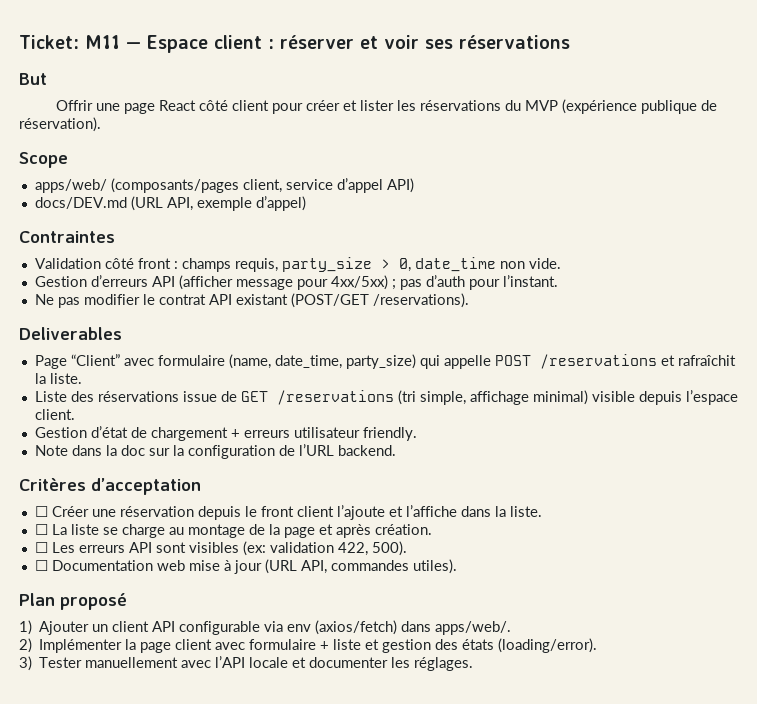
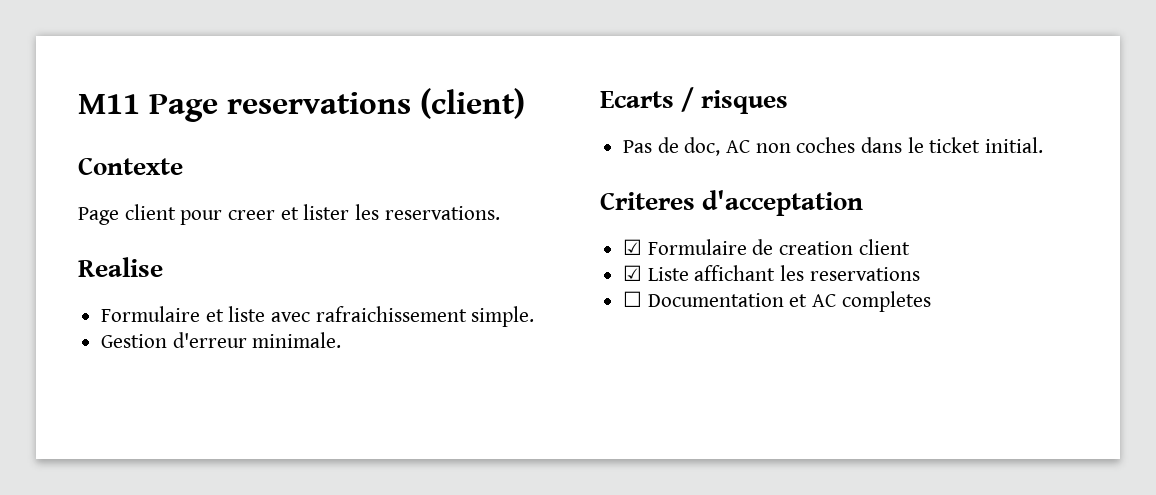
[19,35,570,53] [19,73,47,85] [55,100,228,114] Ticket: M11 — Espace client : réserver et voir ses réservations // But // Offrir une page React côté -> [78,88,525,122] [78,157,183,175] [78,207,119,225] M11 Page reservations (client) // Contexte // Page
[305,100,340,111] créer -> [228,210,276,220] creer
[419,99,717,114] [19,117,101,132] [19,152,68,168] [34,178,414,193] [34,196,306,211] [19,231,115,243] [34,257,561,272] [34,275,558,290] [34,293,469,308] [19,327,122,340] [34,354,736,369] [34,373,82,384] [34,390,738,405] [34,409,75,420] [34,426,417,441] [34,444,396,459] [19,477,201,495] [34,505,542,520] [34,524,432,538] [34,541,407,556] [34,559,457,574] [19,593,127,610] [19,620,512,635] [19,638,598,653] [19,656,474,671] réservations du MVP (expérience publique de réservation). // Scope // apps/web/ (composants/pages client, service d’appel API) // docs/DEV.md (URL API, exemple d’appel) // Contraintes // Validation côté front : champs requis, party_size > 0, date_time non vide. // Gestion d’erreurs API (afficher message pour 4xx/5xx) ; pas d’auth pour l’instant. // Ne pas modifier le contrat API existant (POST/GET /reservations). // Deliverables // Page “Client” avec formulaire (name, date_time, party_size) qui appelle POST /reservations et rafraîchit la liste. // Liste des réservations issue de GET /reservations (tri simple, affichage minimal) visible depuis l’espace client. // Gestion d’état de chargement + erreurs utilisateur friendly. // Note dans la doc sur la configuration de l’URL backend. // Critères d’acceptation // ☐ Créer une réservation depuis le front client l’ajoute et l’affiche dans la liste. // ☐ La liste se charge au montage de la page et après création. // ☐ Les erreurs API sont visibles (ex: validation 422, 500). // ☐ Documentation web mise à jour (URL API, commandes utiles). // Plan proposé // 1) Ajouter un client API configurable via env (axios/fetch) dans apps/web/. // 2) Implémenter la page client avec formulaire + liste et gestion des états (loading/error). // 3) Tester manuellement avec l’API locale et documenter les réglages. -> [384,206,500,220] [78,257,163,277] [101,306,535,327] [101,332,342,348] [600,87,789,114] [623,137,1044,156] [600,190,864,216] [623,239,910,255] [623,265,920,281] [623,291,931,312] reservations. // Realise // Formulaire et liste avec rafraichissement simple. // Gestion d'erreur minimale. // Ecarts / risques // Pas de doc, AC non coches dans le ticket initial. // Criteres d'acceptation // ☑ Formulaire de creation client // ☑ Liste affichant les reservations // ☐ Documentation et AC completes

